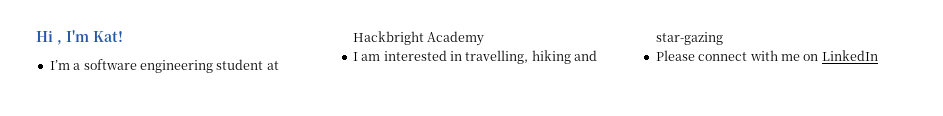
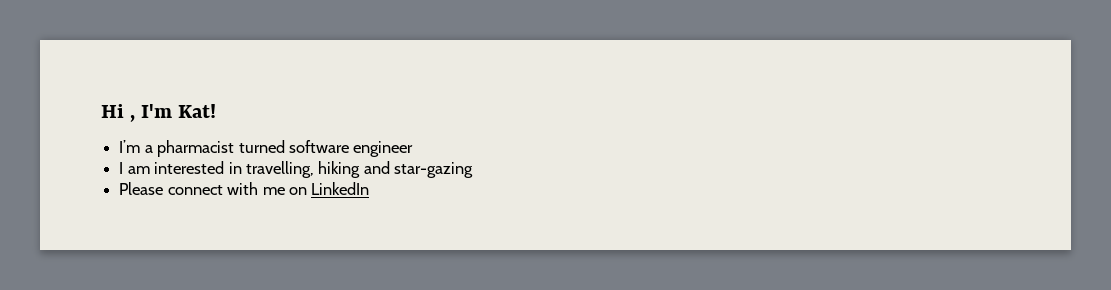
[83,59,279,73] [352,31,485,46] software engineering student at Hackbright Academy -> [157,140,414,157] pharmacist turned software engineer

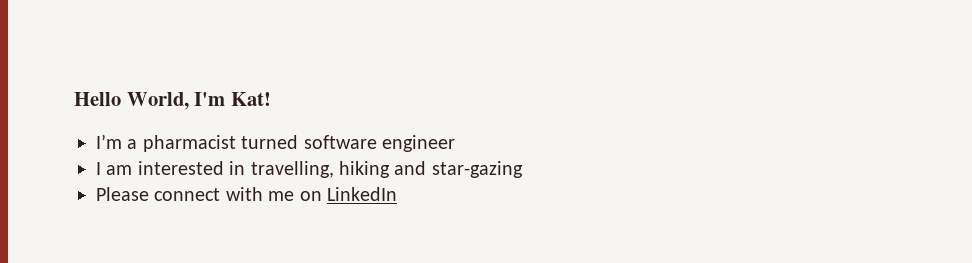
[101,104,136,122] Hi , -> [74,92,189,110] Hello World,

